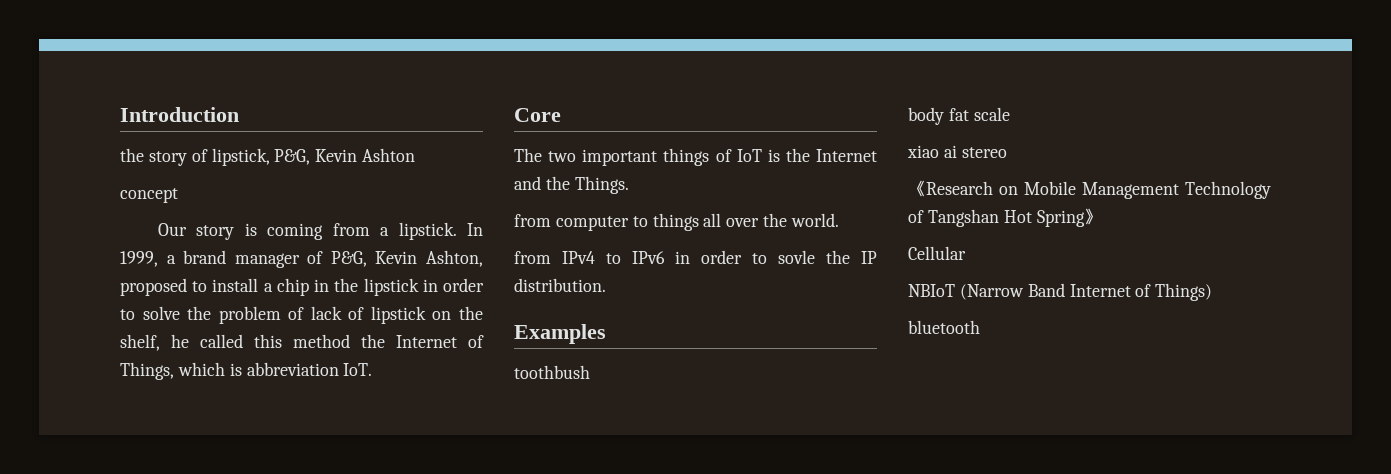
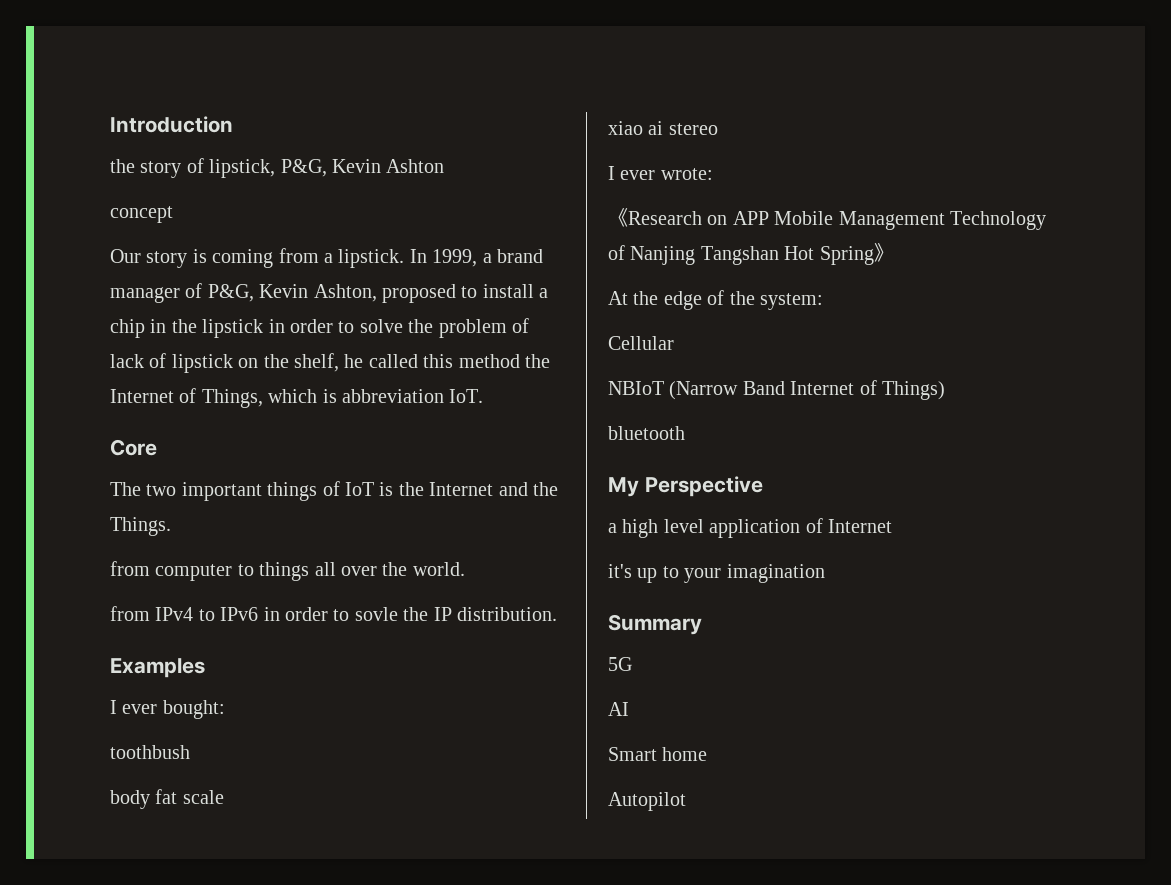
(606, 334) none -> [110,700,225,719] // I ever bought:
(1007, 152) none -> [608,166,713,180] // I ever wrote:
(1018, 190) none -> [732,211,769,225] APP
(924, 216) none -> [630,246,696,265] Nanjing
(1102, 216) none -> [608,290,823,310] // At the edge of the system:
(980, 327) none -> [608,476,763,497] [608,518,892,538] [608,564,825,583] [608,614,702,635] [608,657,632,671] [608,702,629,716] [608,747,708,761] [608,792,686,811] // My Perspective // a high level application of Internet // it's up to your imagination // Summary // 5G // AI // Smart home // Autopilot

